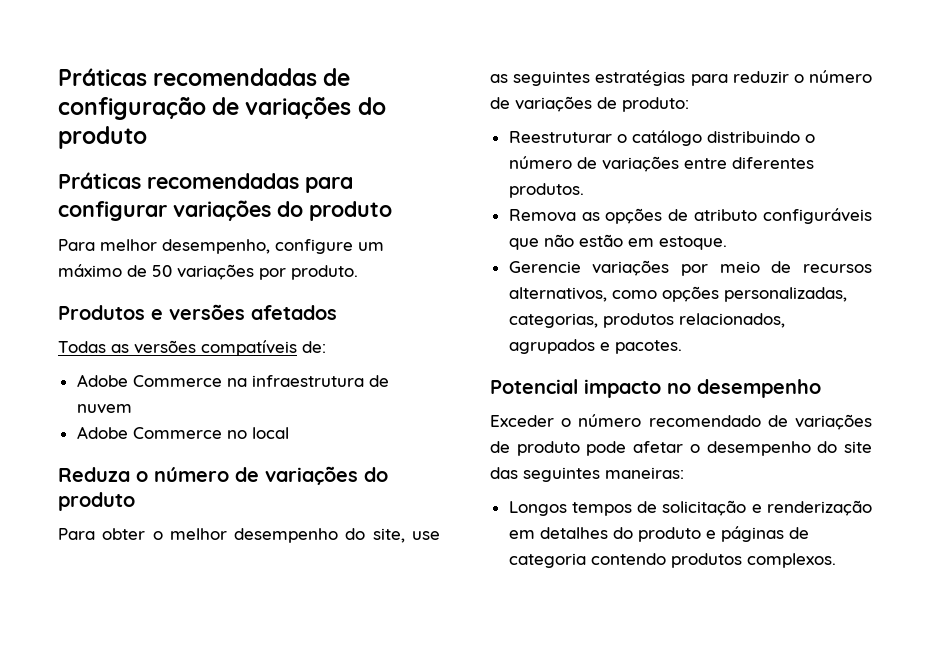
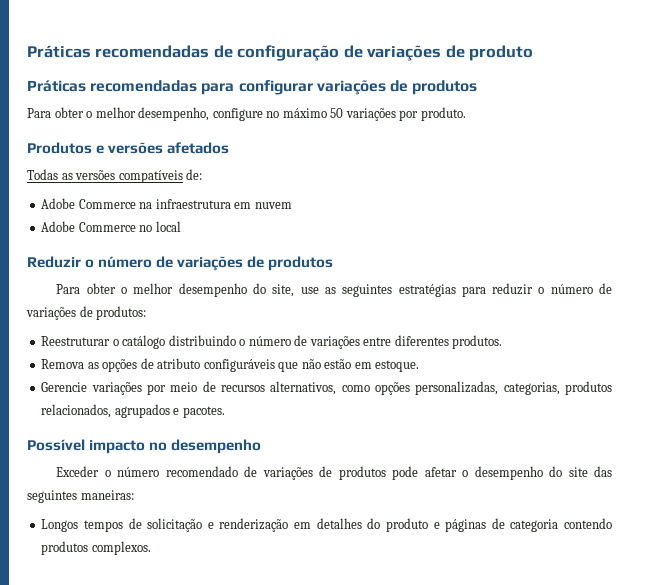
[357,97,386,115] do -> [445,45,465,58] de
[277,201,392,221] [58,239,95,251] do produto // Para -> [389,80,478,95] [27,107,93,118] de produtos // Para obter o
[358,242,384,251] [58,264,147,277] um máximo de -> [266,108,327,118] no máximo
[368,375,389,387] de -> [234,202,252,209] em
[58,466,388,485] [58,492,135,511] Reduza o número de variações do produto -> [27,256,334,271] Reduzir o número de variações de produtos
[622,97,689,112] produto: -> [96,306,147,320] produtos:
[490,379,578,394] Potencial -> [27,439,85,451] Possível
[516,441,580,456] produto -> [338,466,386,480] produtos

